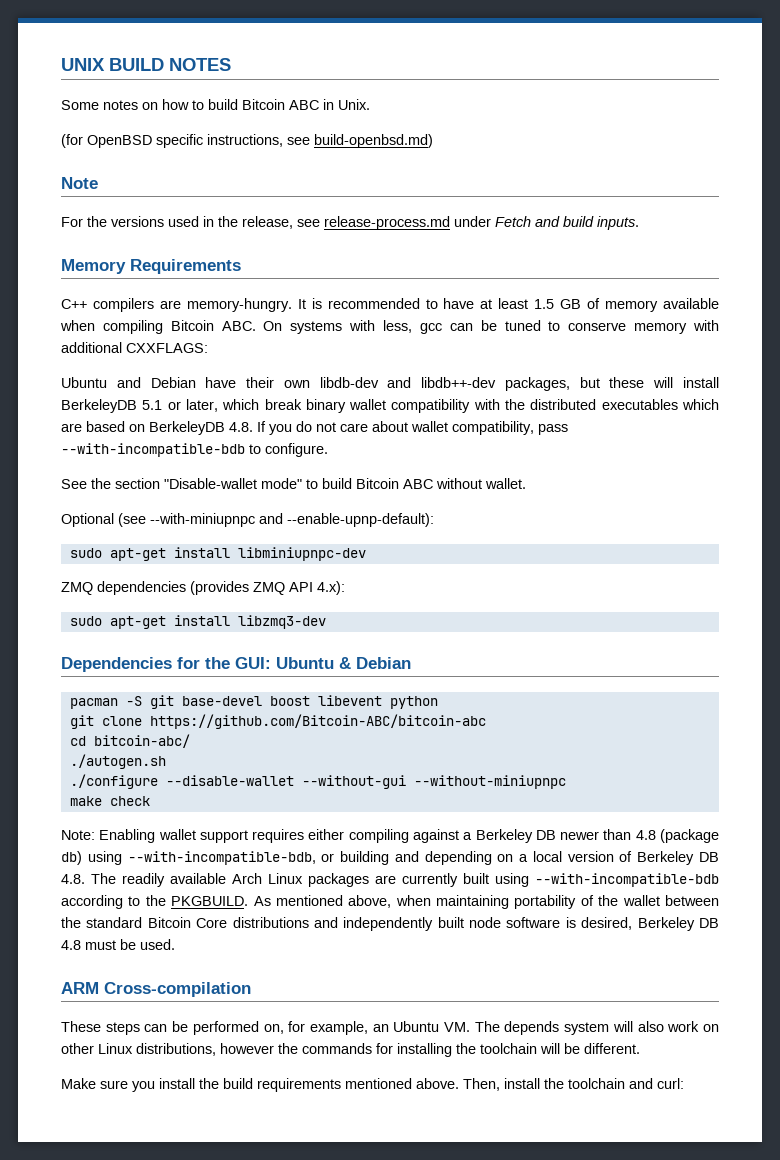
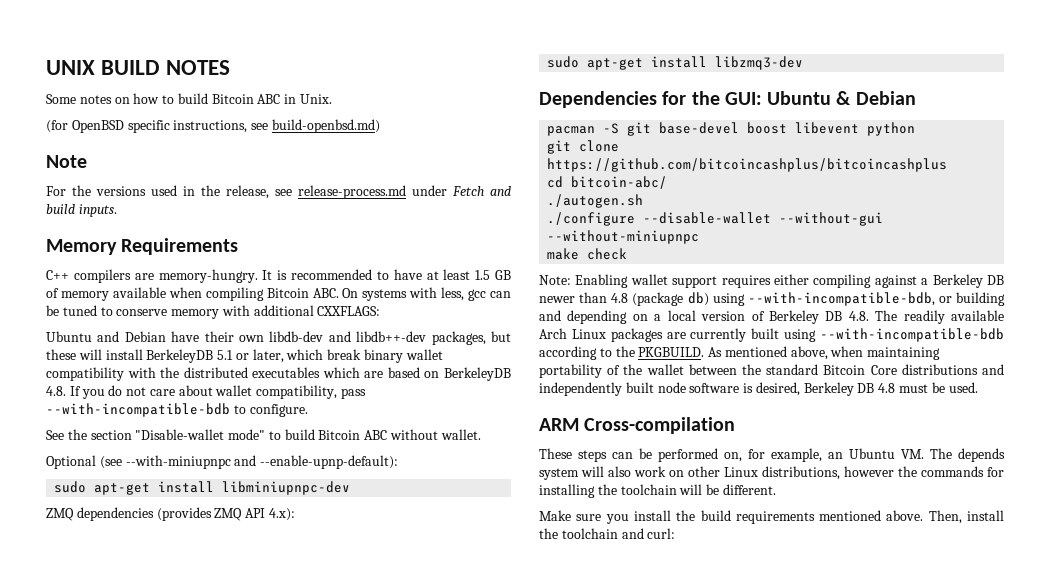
[149,714,486,729] https://github.com/Bitcoin-ABC/bitcoin-abc -> [547,158,948,172] https://github.com/bitcoincashplus/bitcoincashplus

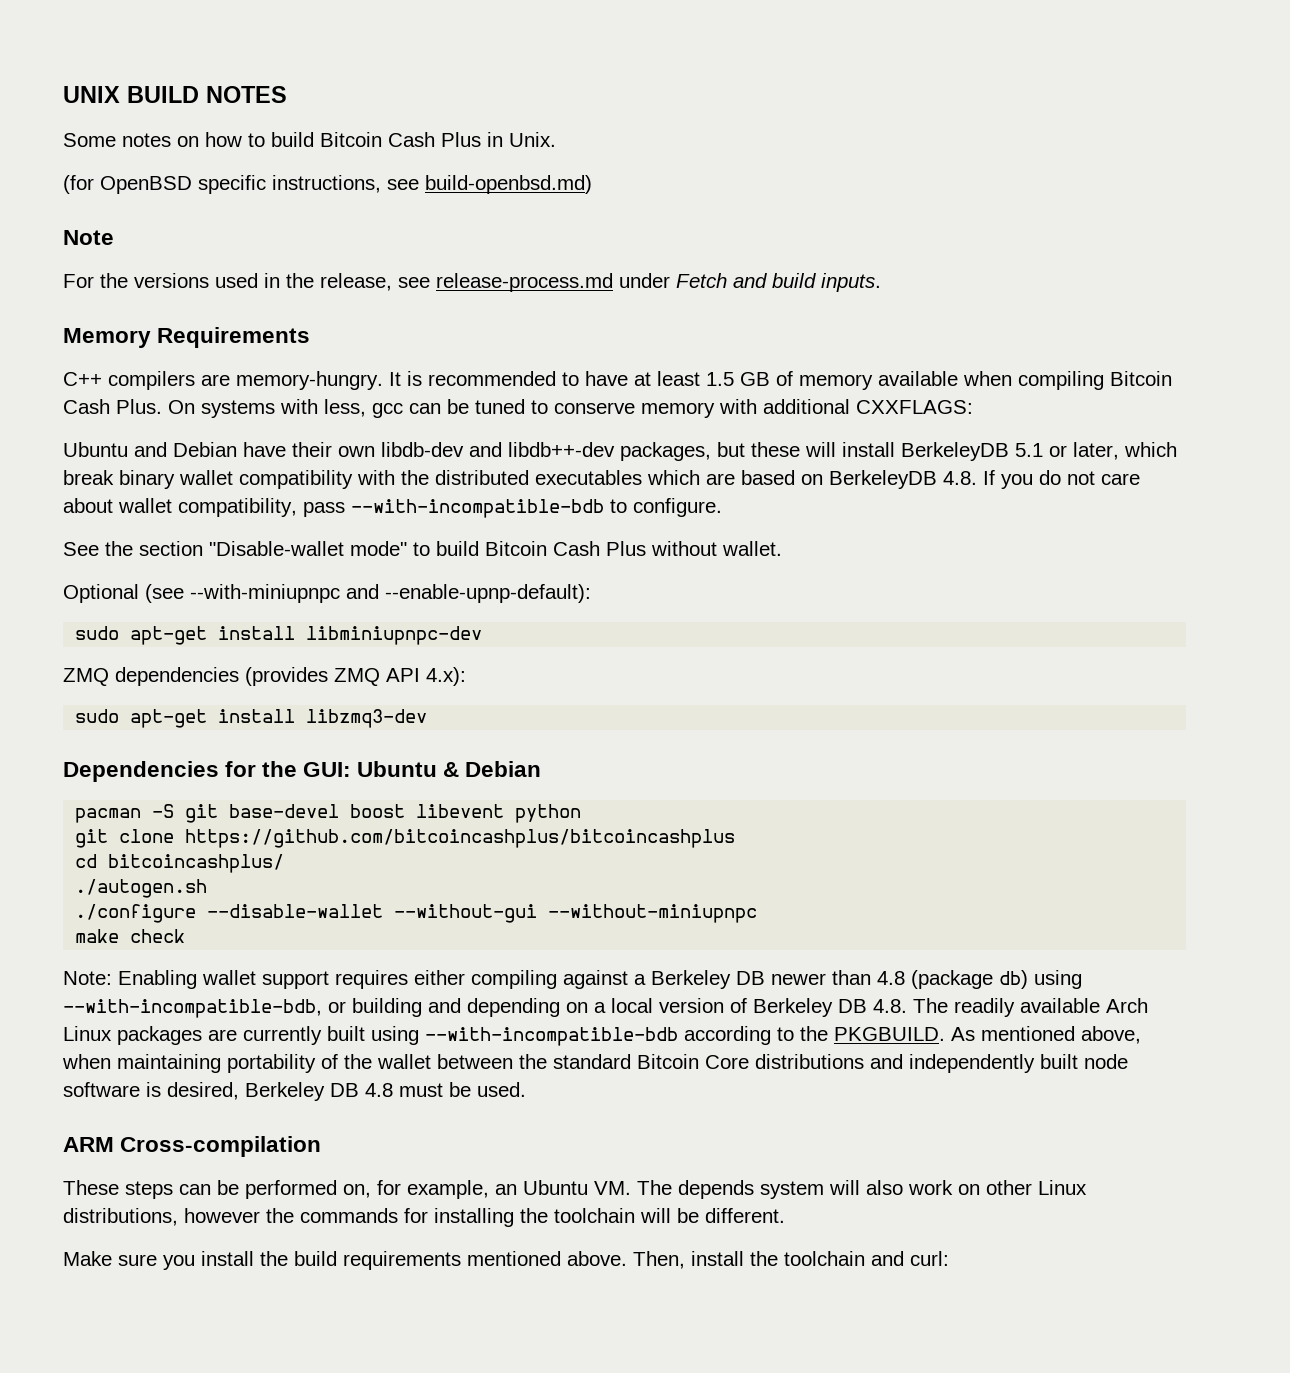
[257,94,281,104] ABC -> [388,132,481,147] Cash Plus
[312,288,339,298] ABC. -> [63,399,162,414] Cash Plus.
[364,430,388,440] ABC -> [553,541,646,556] Cash Plus
[571,176,668,189] bitcoin-abc/ -> [108,854,285,873] bitcoincashplus/

